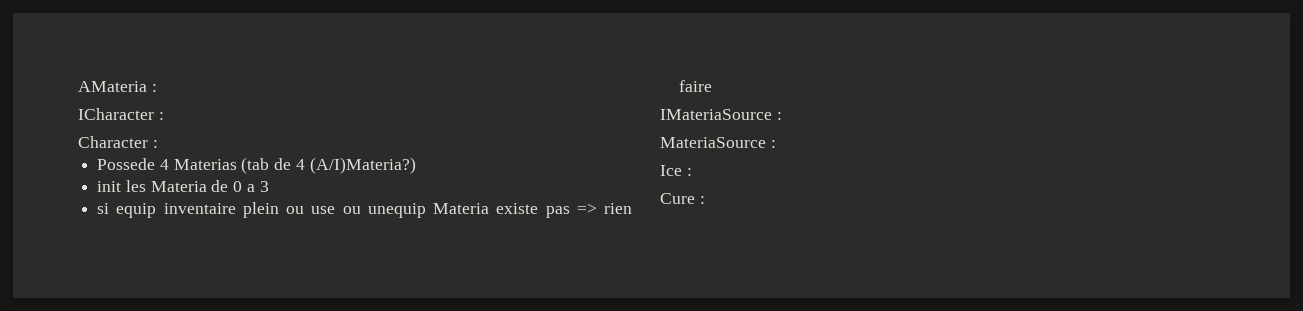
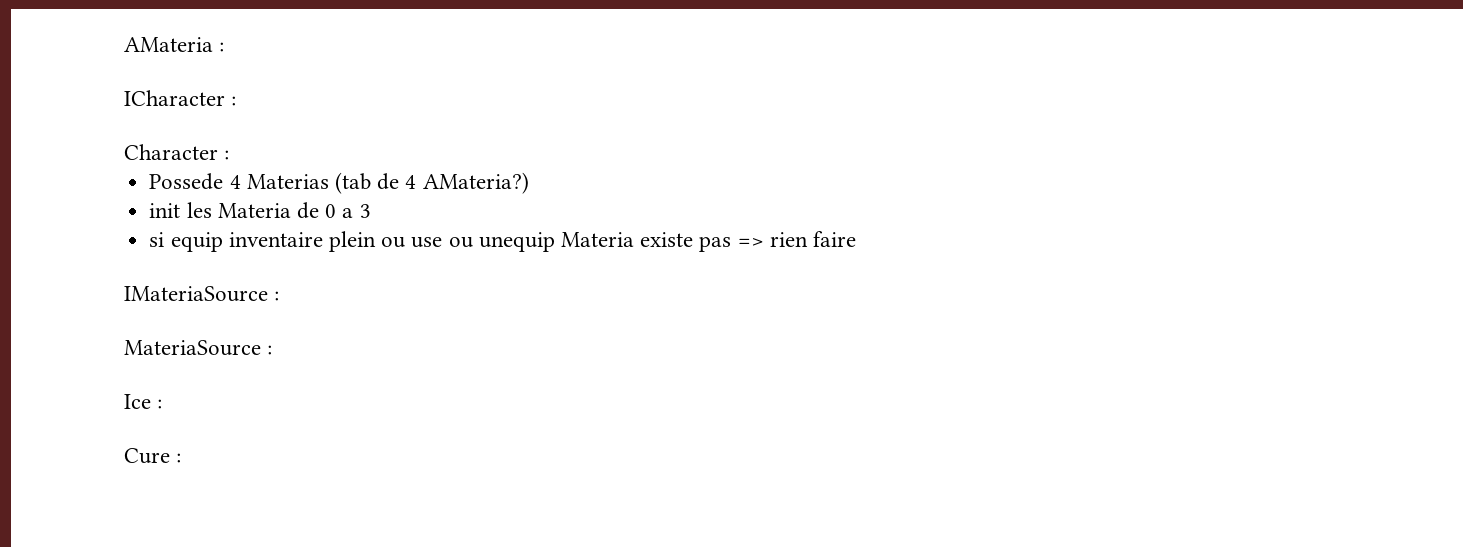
[309,157,416,174] (A/I)Materia?) -> [422,172,529,194] AMateria?)

